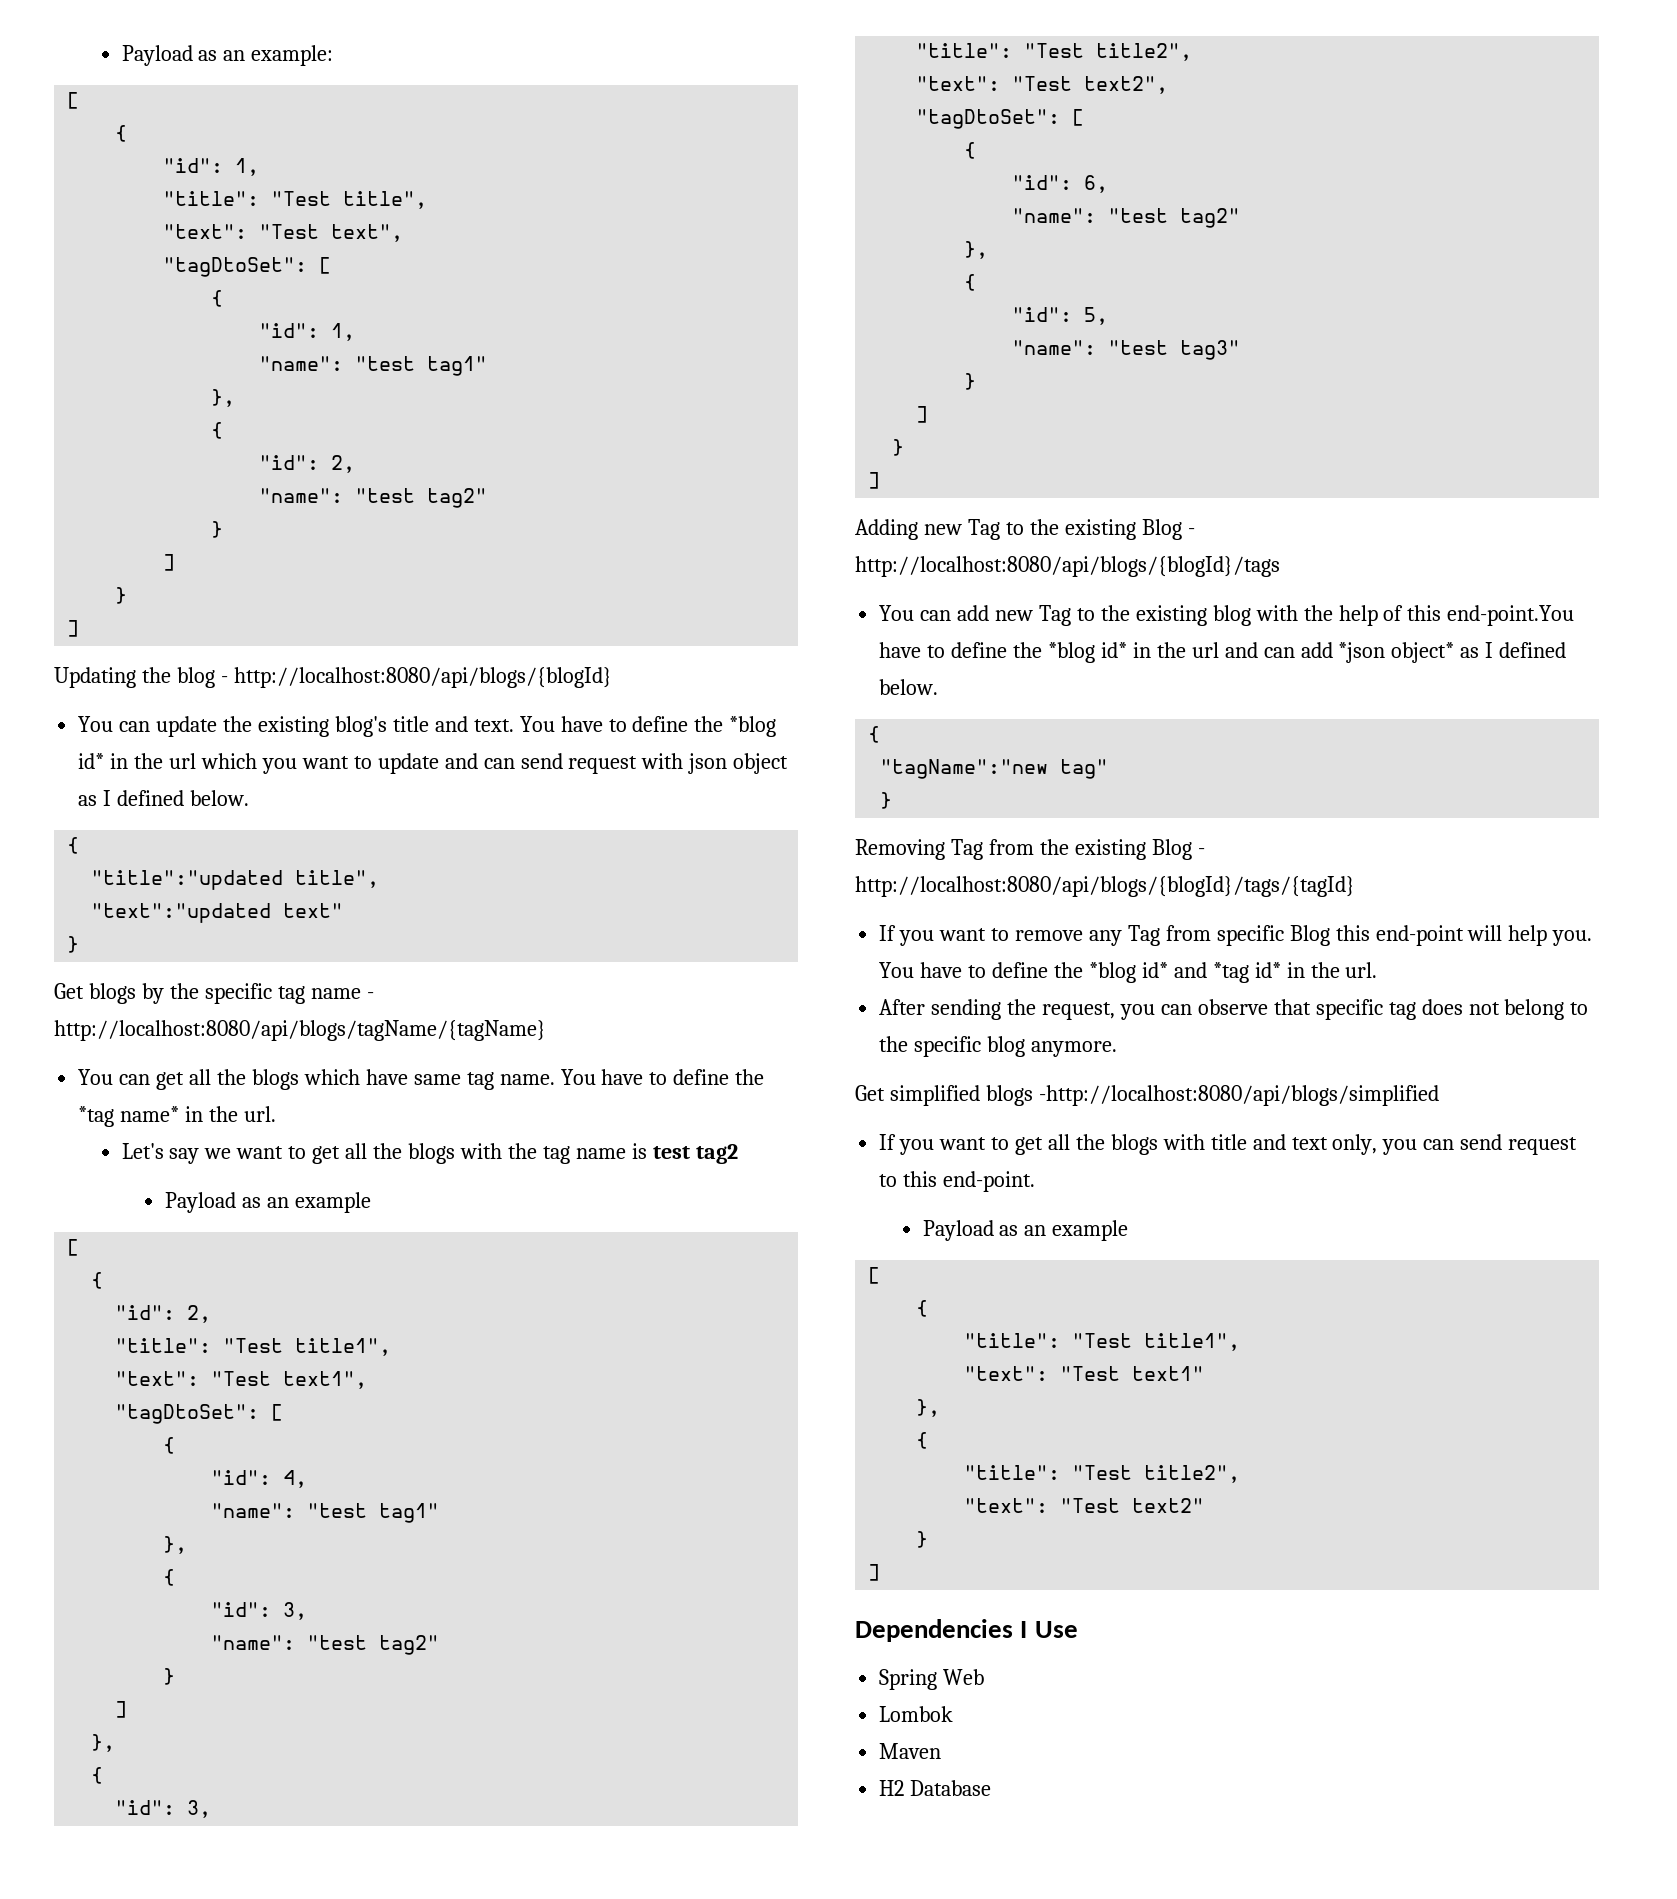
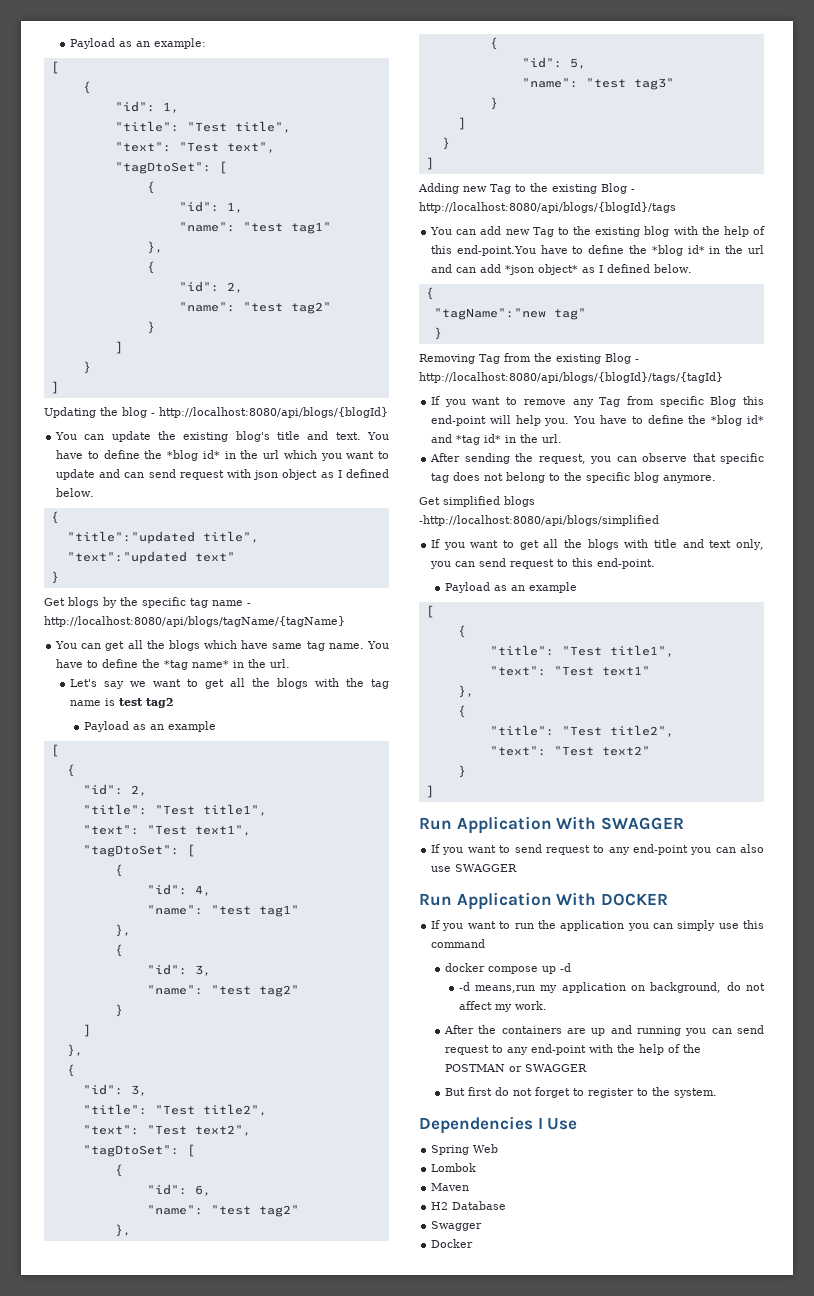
(881, 1572) none -> [419,816,684,834] [431,844,764,855] [431,864,518,872] [419,892,668,910] [431,920,764,931] [431,939,486,948] [444,963,571,974] [458,982,765,993] [458,1001,547,1012] [443,1025,764,1036] [444,1044,701,1055] [444,1064,587,1072] [444,1087,717,1098] // Run Application With SWAGGER // If you want to send request to any end-point you can also use SWAGGER // Run Application With DOCKER // If you want to run the application you can simply use this command // docker compose up -d // -d means,run my application on background, do not affect my work. // After the containers are up and running you can send request to any end-point with the help of the POSTMAN or SWAGGER // But first do not forget to register to the system.
(992, 1788) none -> [431,1221,483,1231] [431,1239,474,1248] // Swagger // Docker

